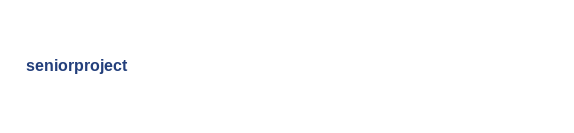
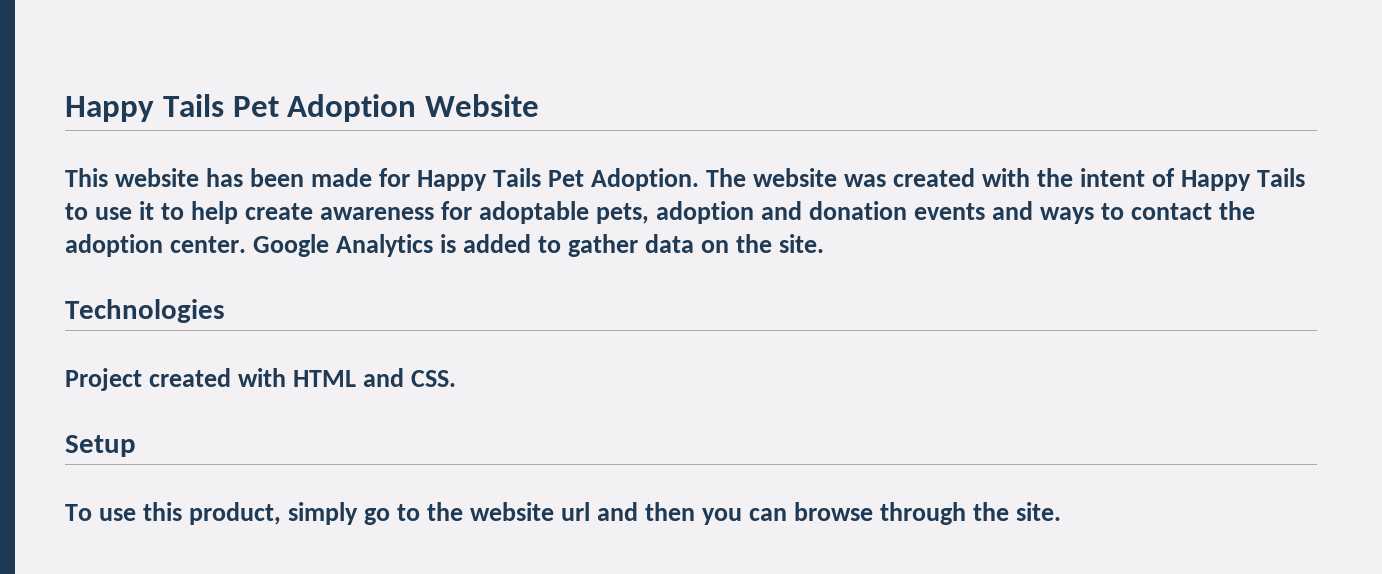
[26,59,128,74] seniorproject -> [65,94,540,122] [65,168,1306,191] [65,201,1256,224] [65,234,825,257] [65,299,225,323] [65,368,457,391] [65,435,136,457] [65,502,1062,525] Happy Tails Pet Adoption Website // This website has been made for Happy Tails Pet Adoption. The website was created with the intent of Happy Tails to use it to help create awareness for adoptable pets, adoption and donation events and ways to contact the adoption center. Google Analytics is added to gather data on the site. // Technologies // Project created with HTML and CSS. // Setup // To use this product, simply go to the website url and then you can browse through the site.

